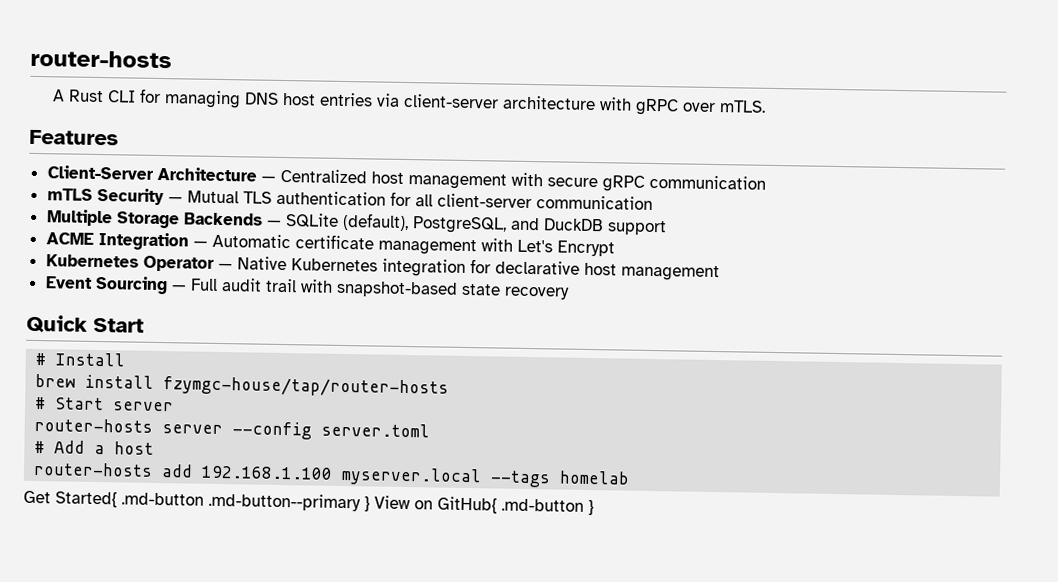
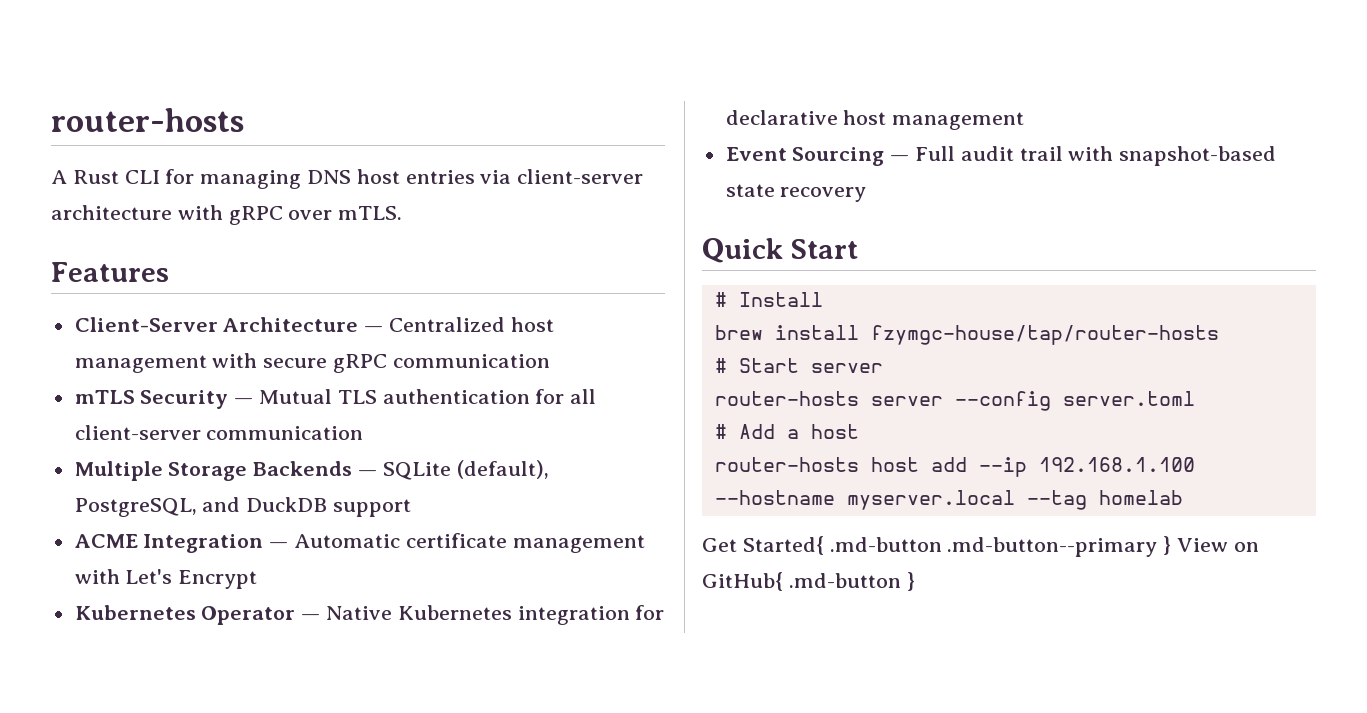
[161,464,552,488] add 192.168.1.100 myserver.local --tags -> [870,457,1195,477] [714,490,1087,510] host add --ip 192.168.1.100 --hostname myserver.local --tag

